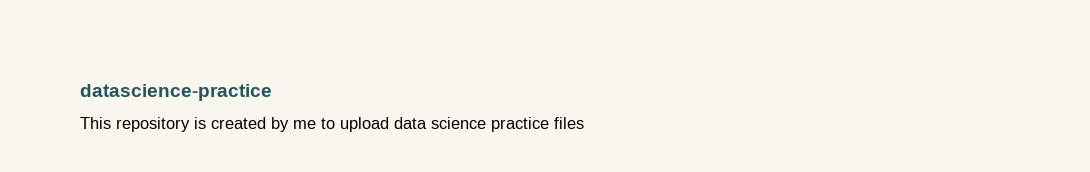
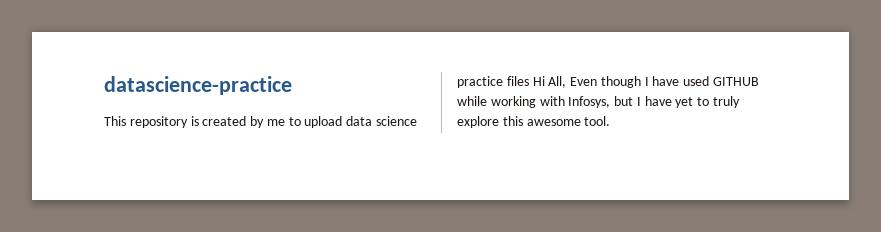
(584, 123) none -> [532,76,760,88] [457,96,741,108] [457,116,611,128] Hi All, Even though I have used GITHUB while working with Infosys, but I have yet to truly explore this awesome tool.

